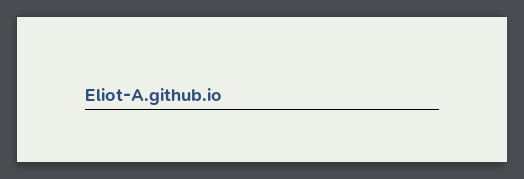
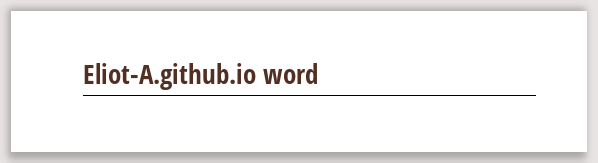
(222, 96) none -> [263,63,319,84] word

